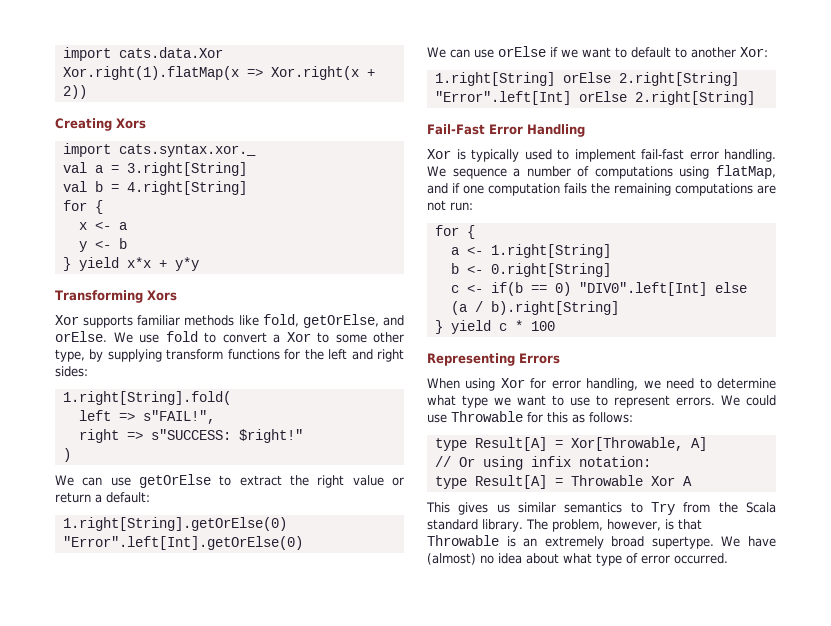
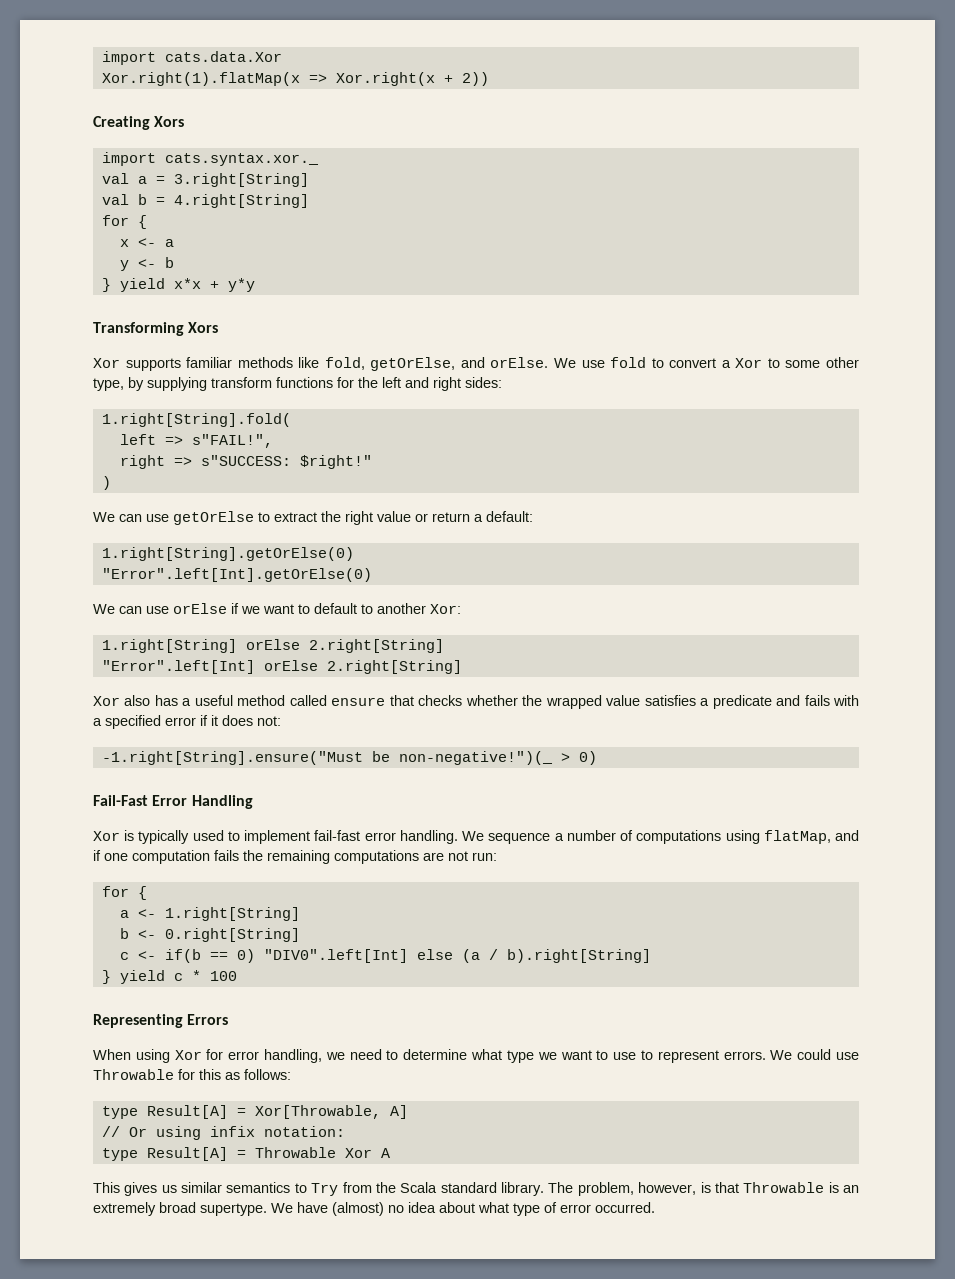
(755, 98) none -> [93,695,860,709] [93,715,281,729] [101,751,597,765] // Xor also has a useful method called ensure that checks whether the wrapped value satisfies a predicate and fails with a specified error if it does not: // -1.right[String].ensure("Must be non-negative!")(_ > 0)

